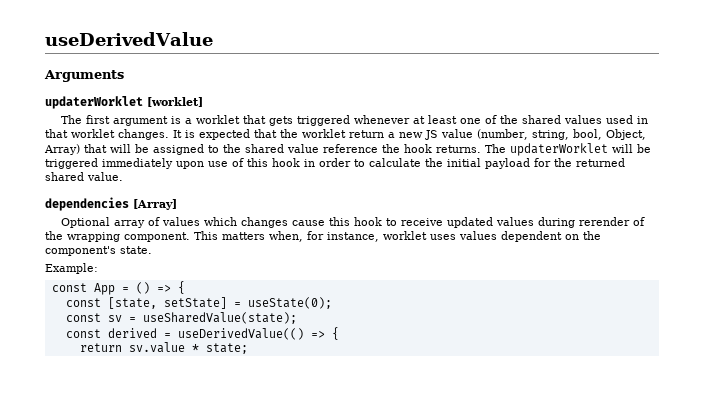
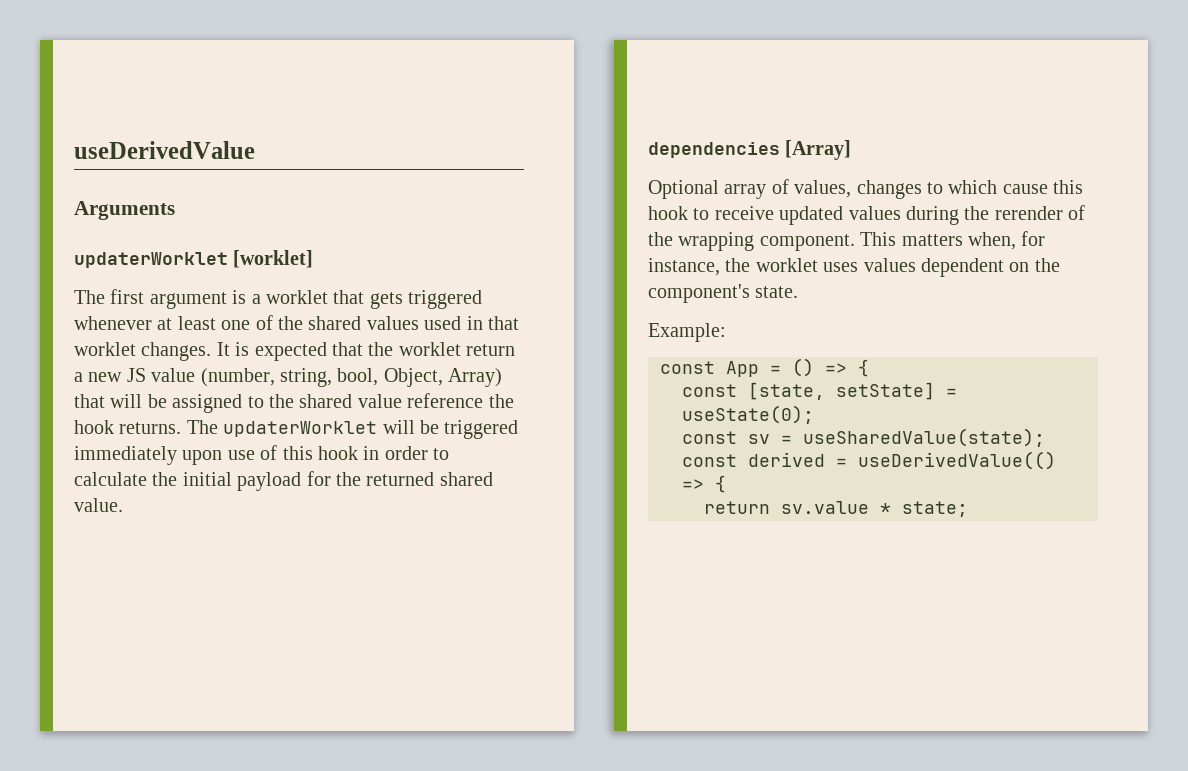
[161,217,288,228] values which changes -> [794,180,998,199] values, changes to which
(575, 222) none -> [964,206,990,220] the
(379, 237) none -> [725,258,751,272] the

